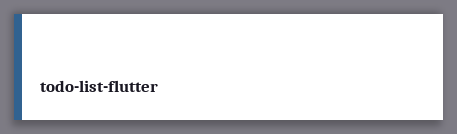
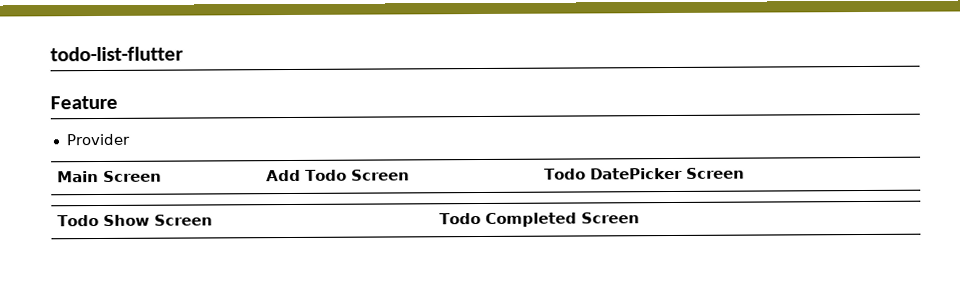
(158, 86) none -> [50,95,118,110] [65,133,130,146] [57,170,163,183] [266,169,411,182] [544,167,746,180] [57,214,214,227] [439,212,641,227] // Feature // Provider // Main Screen | Add Todo Screen | Todo DatePicker Screen // Todo Show Screen | Todo Completed Screen

